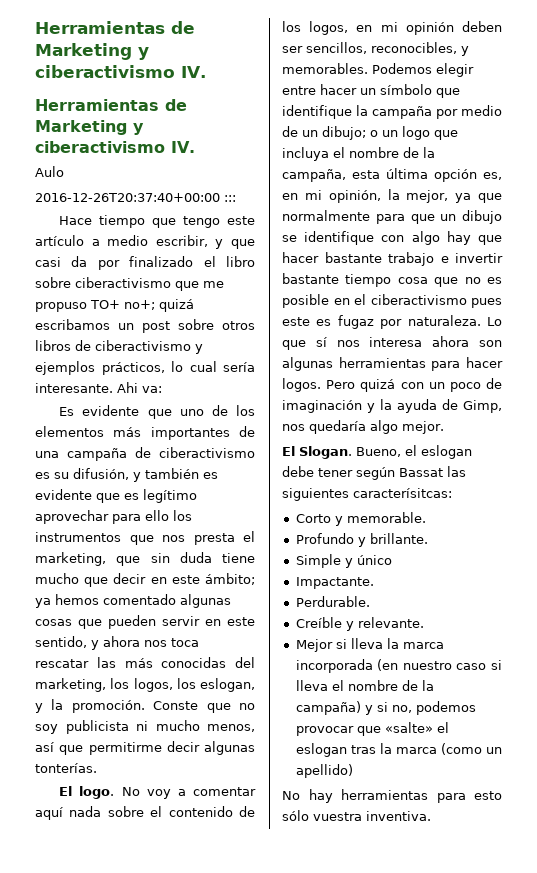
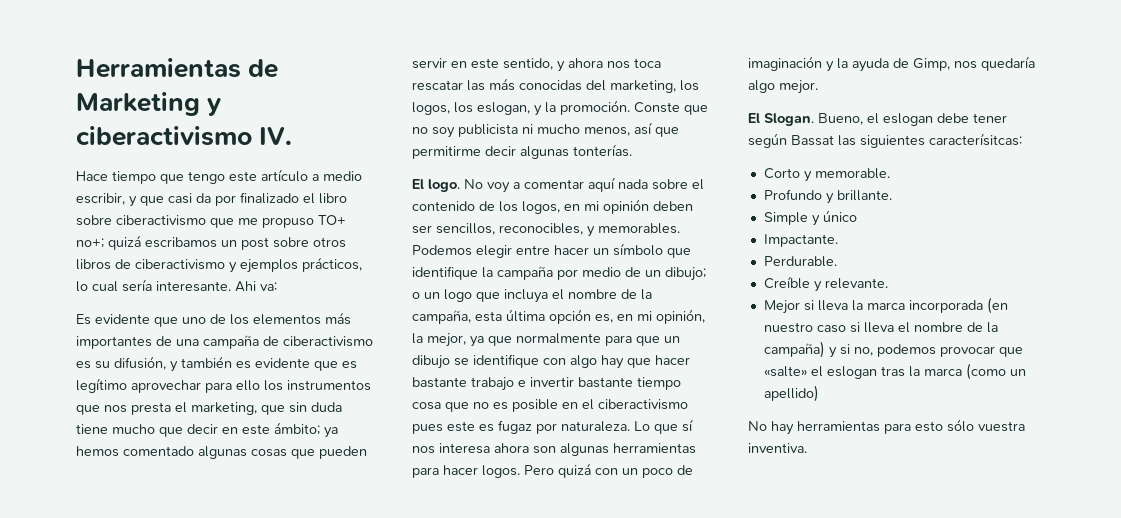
[35,21,195,34] [35,43,149,60] [35,65,206,78] [35,99,187,111] [35,120,144,135] [35,141,195,153] [35,166,64,177] [35,193,236,202] Herramientas de Marketing y ciberactivismo IV. // Herramientas de Marketing y ciberactivismo IV. // Aulo // 2016-12-26T20:37:40+00:00 ::: -> [76,58,279,78] [76,92,222,116] [76,126,293,146] Herramientas de Marketing y ciberactivismo IV.

